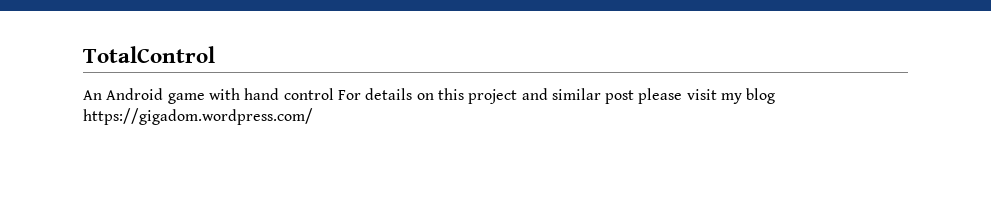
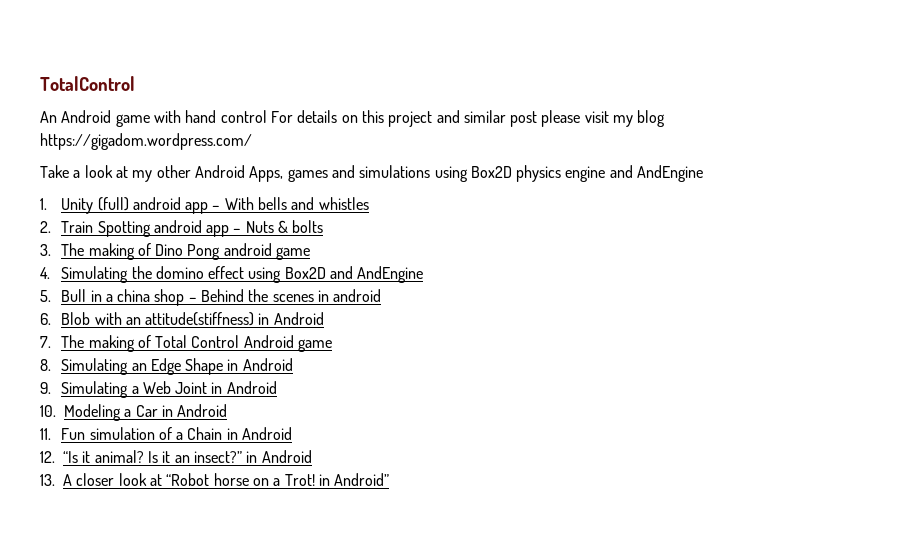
(313, 116) none -> [40,165,704,182] [40,197,369,214] [40,220,324,237] [40,243,311,260] [40,266,424,283] [40,289,382,306] [40,312,324,326] [40,335,333,352] [40,358,293,375] [40,381,277,398] [40,404,228,421] [40,427,293,440] [40,450,312,463] [40,473,390,486] // Take a look at my other Android Apps, games and simulations using Box2D physics engine and AndEngine // 1. Unity (full) android app – With bells and whistles // 2. Train Spotting android app – Nuts & bolts // 3. The making of Dino Pong android game // 4. Simulating the domino effect using Box2D and AndEngine // 5. Bull in a china shop – Behind the scenes in android // 6. Blob with an attitude(stiffness) in Android // 7. The making of Total Control Android game // 8. Simulating an Edge Shape in Android // 9. Simulating a Web Joint in Android // 10. Modeling a Car in Android // 11. Fun simulation of a Chain in Android // 12. “Is it animal? Is it an insect?” in Android // 13. A closer look at “Robot horse on a Trot! in Android”

